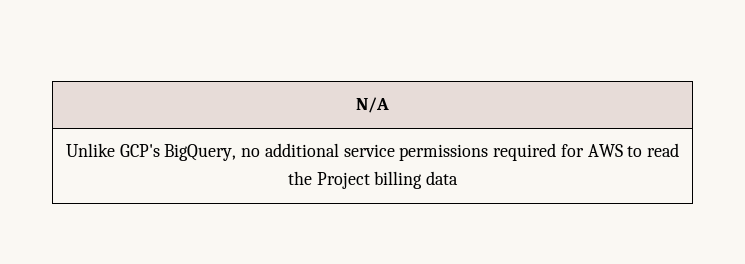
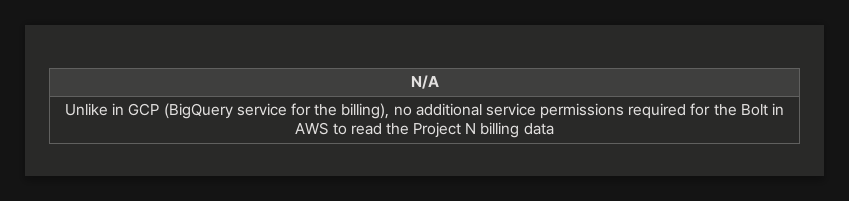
[119,144,237,161] GCP's BigQuery, -> [112,103,390,119] in GCP (BigQuery service for the billing),
(584, 150) none -> [713,103,784,116] the Bolt in
(370, 180) none -> [465,123,477,134] N

